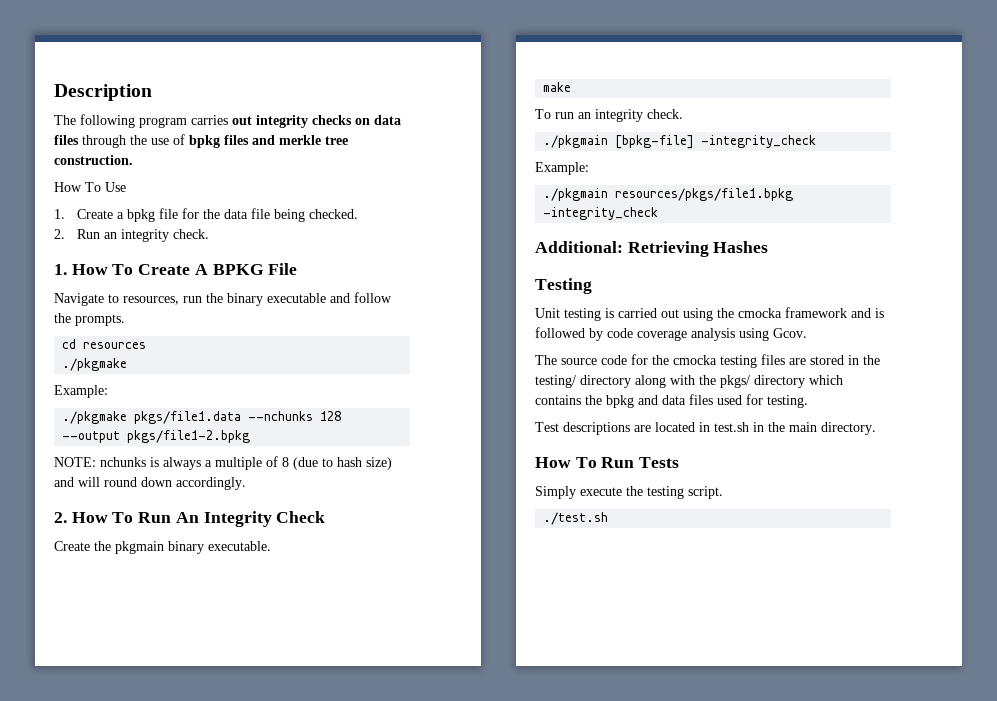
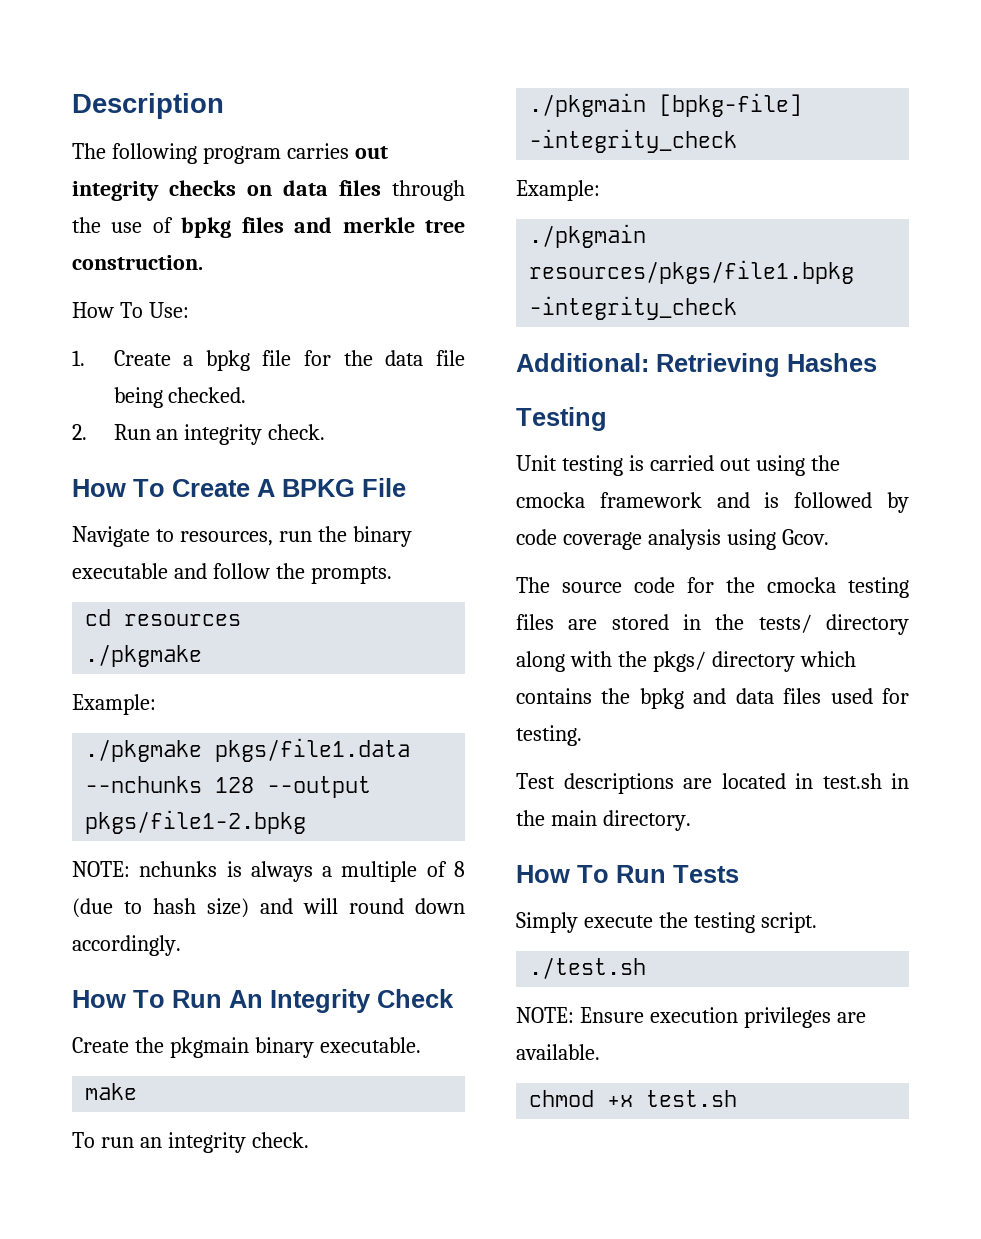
[105,182,126,192] Use -> [148,302,189,318] Use:
[54,264,67,275] 1. -> (326, 432) none
[54,512,67,523] 2. -> (181, 945) none
[535,375,576,388] testing/ -> [758,614,812,633] tests/
(609, 518) none -> [516,1007,866,1028] [516,1044,600,1060] [529,1090,738,1107] // NOTE: Ensure execution privileges are available. // chmod +x test.sh

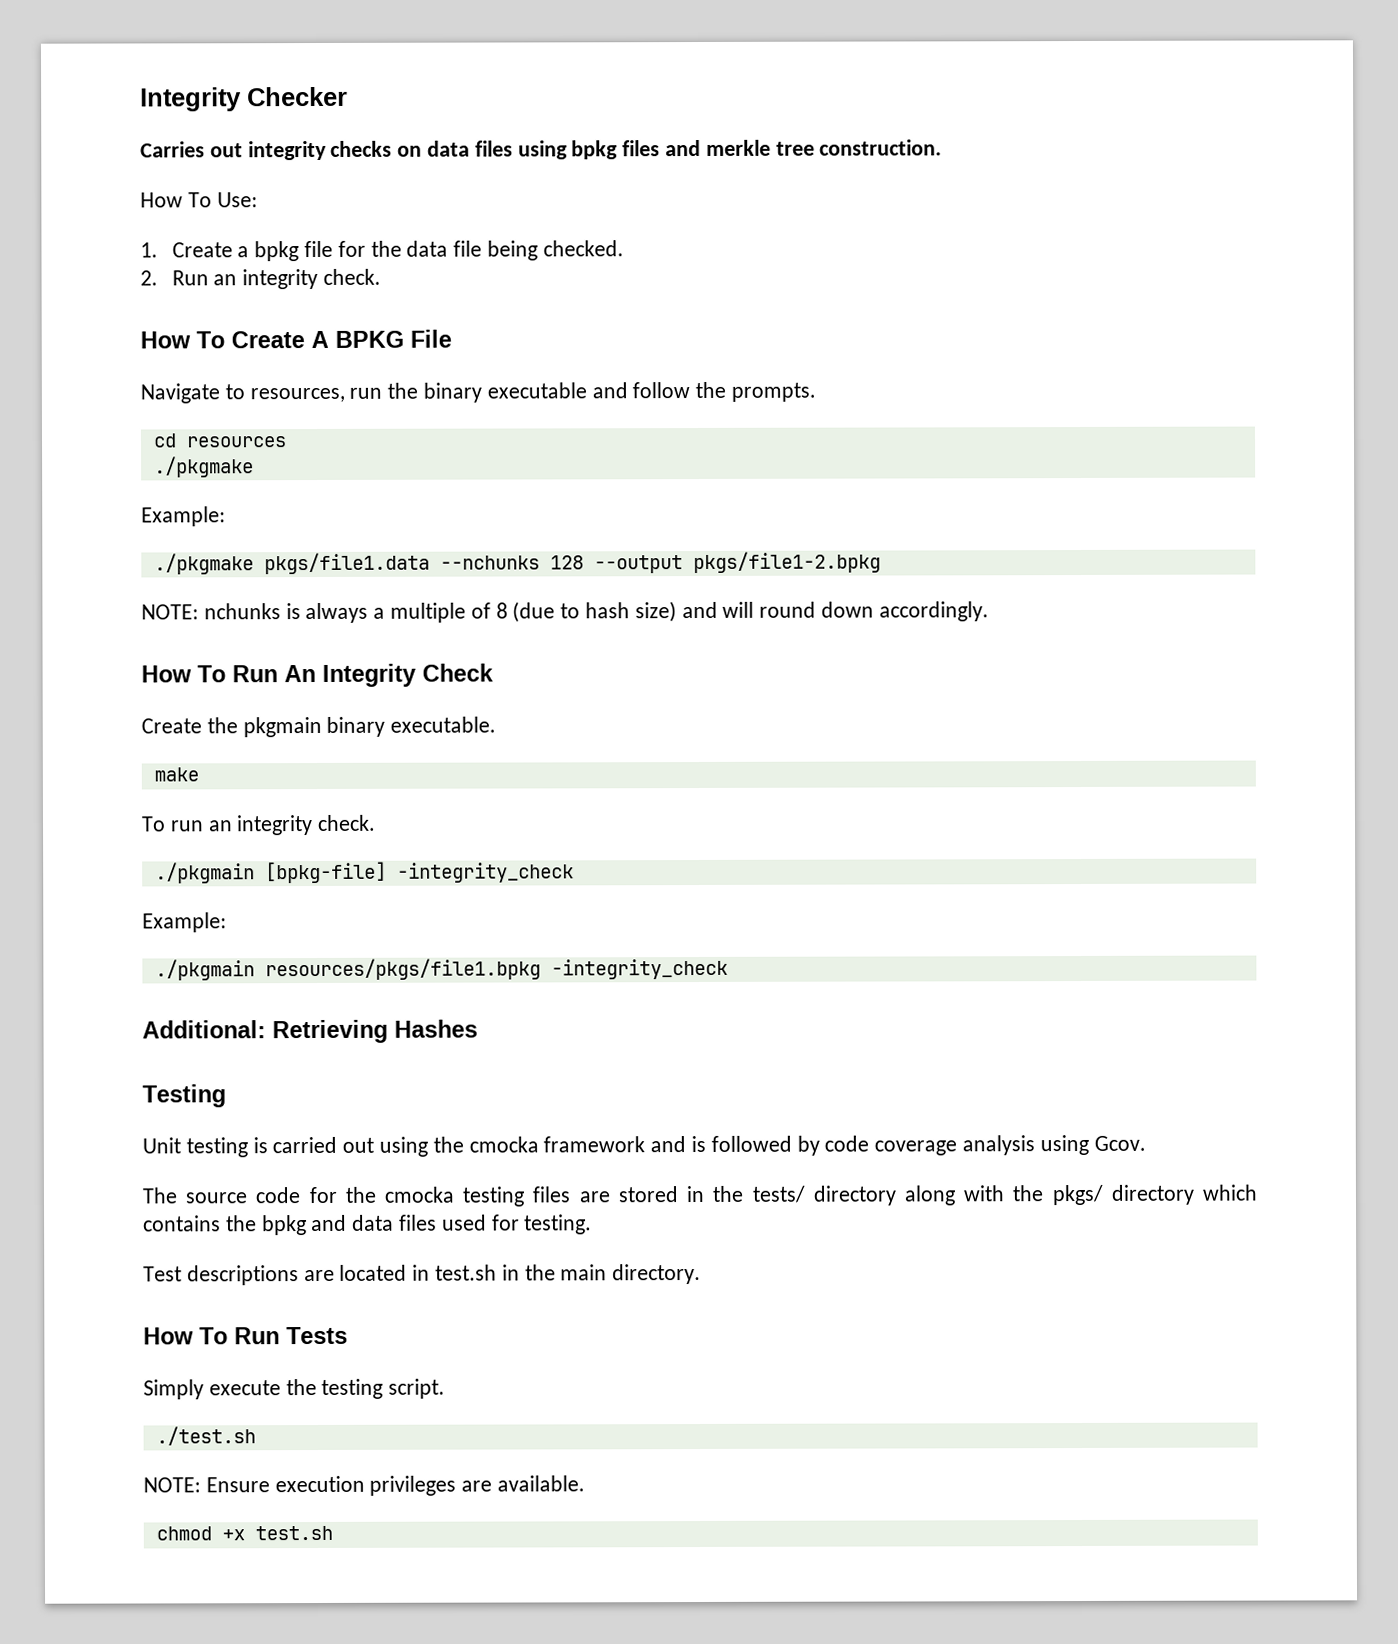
[72,93,224,119] [72,143,349,164] Description // The following program carries -> [140,86,348,112] [140,141,205,158] Integrity Checker // Carries
[392,180,465,201] [72,217,173,233] through the use of -> [517,140,568,160] using

